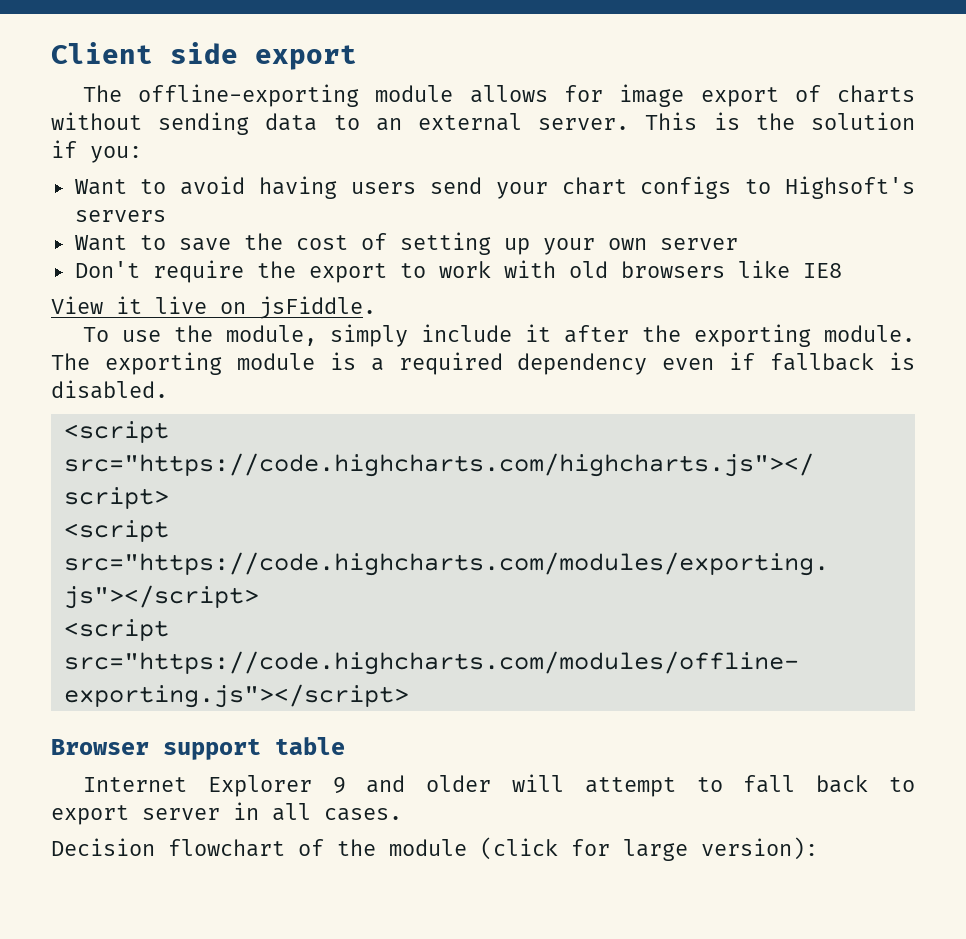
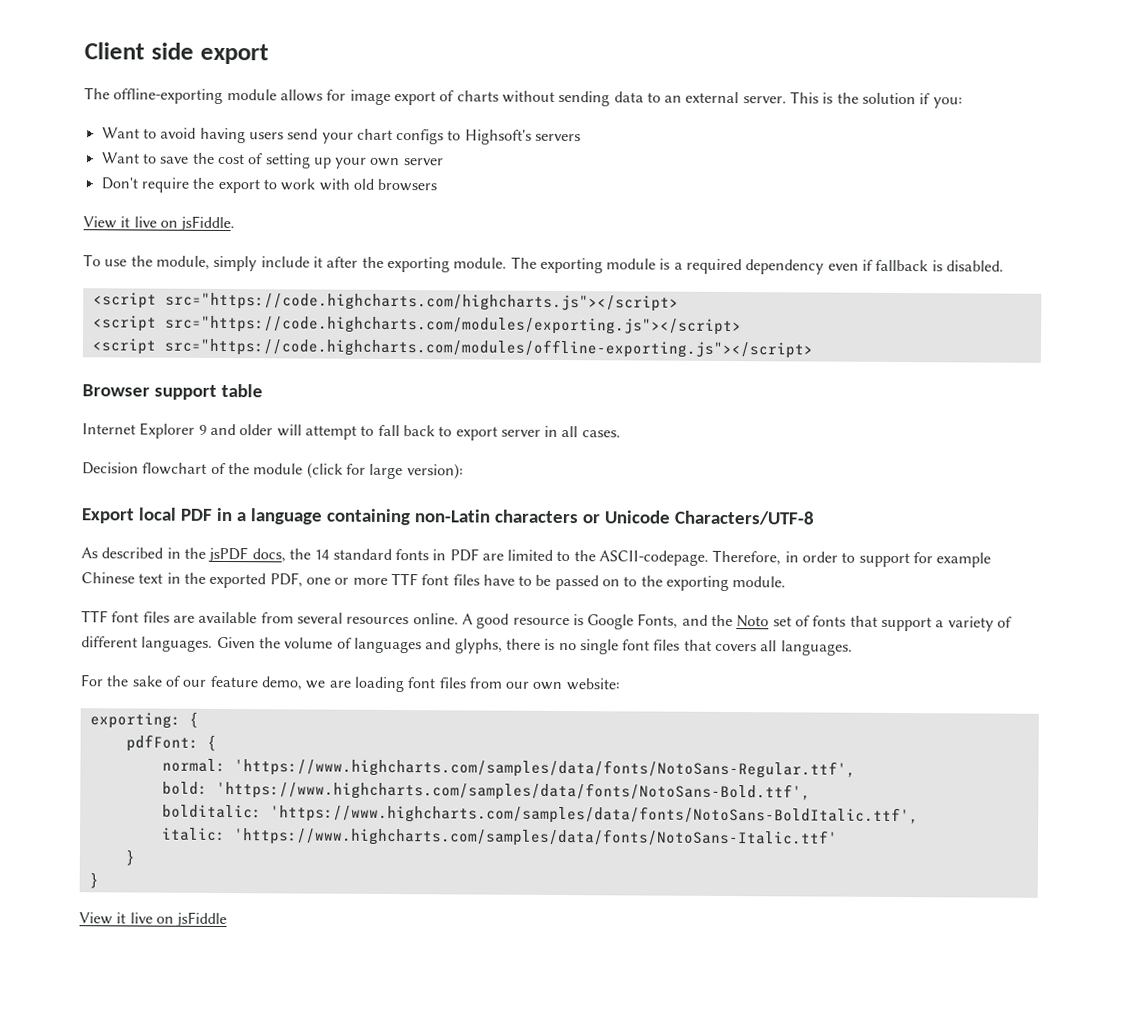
[737,260,842,278] like IE8 -> (438, 185) none
(818, 848) none -> [81,507,814,526] [81,546,992,568] [81,572,787,592] [81,610,1013,632] [81,636,853,656] [80,674,620,693] [89,711,199,729] [125,734,217,752] [161,758,856,779] [161,780,811,802] [161,804,919,826] [161,827,838,848] [124,849,135,866] [88,872,99,889] [79,911,228,928] // Export local PDF in a language containing non-Latin characters or Unicode Characters/UTF-8 // As described in the jsPDF docs, the 14 standard fonts in PDF are limited to the ASCII-codepage. Therefore, in order to support for example Chinese text in the exported PDF, one or more TTF font files have to be passed on to the exporting module. // TTF font files are available from several resources online. A good resource is Google Fonts, and the Noto set of fonts that support a variety of different languages. Given the volume of languages and glyphs, there is no single font files that covers all languages. // For the sake of our feature demo, we are loading font files from our own website: // exporting: { // pdfFont: { // normal: 'https://www.highcharts.com/samples/data/fonts/NotoSans-Regular.ttf', // bold: 'https://www.highcharts.com/samples/data/fonts/NotoSans-Bold.ttf', // bolditalic: 'https://www.highcharts.com/samples/data/fonts/NotoSans-BoldItalic.ttf', // italic: 'https://www.highcharts.com/samples/data/fonts/NotoSans-Italic.ttf' // } // } // View it live on jsFiddle

